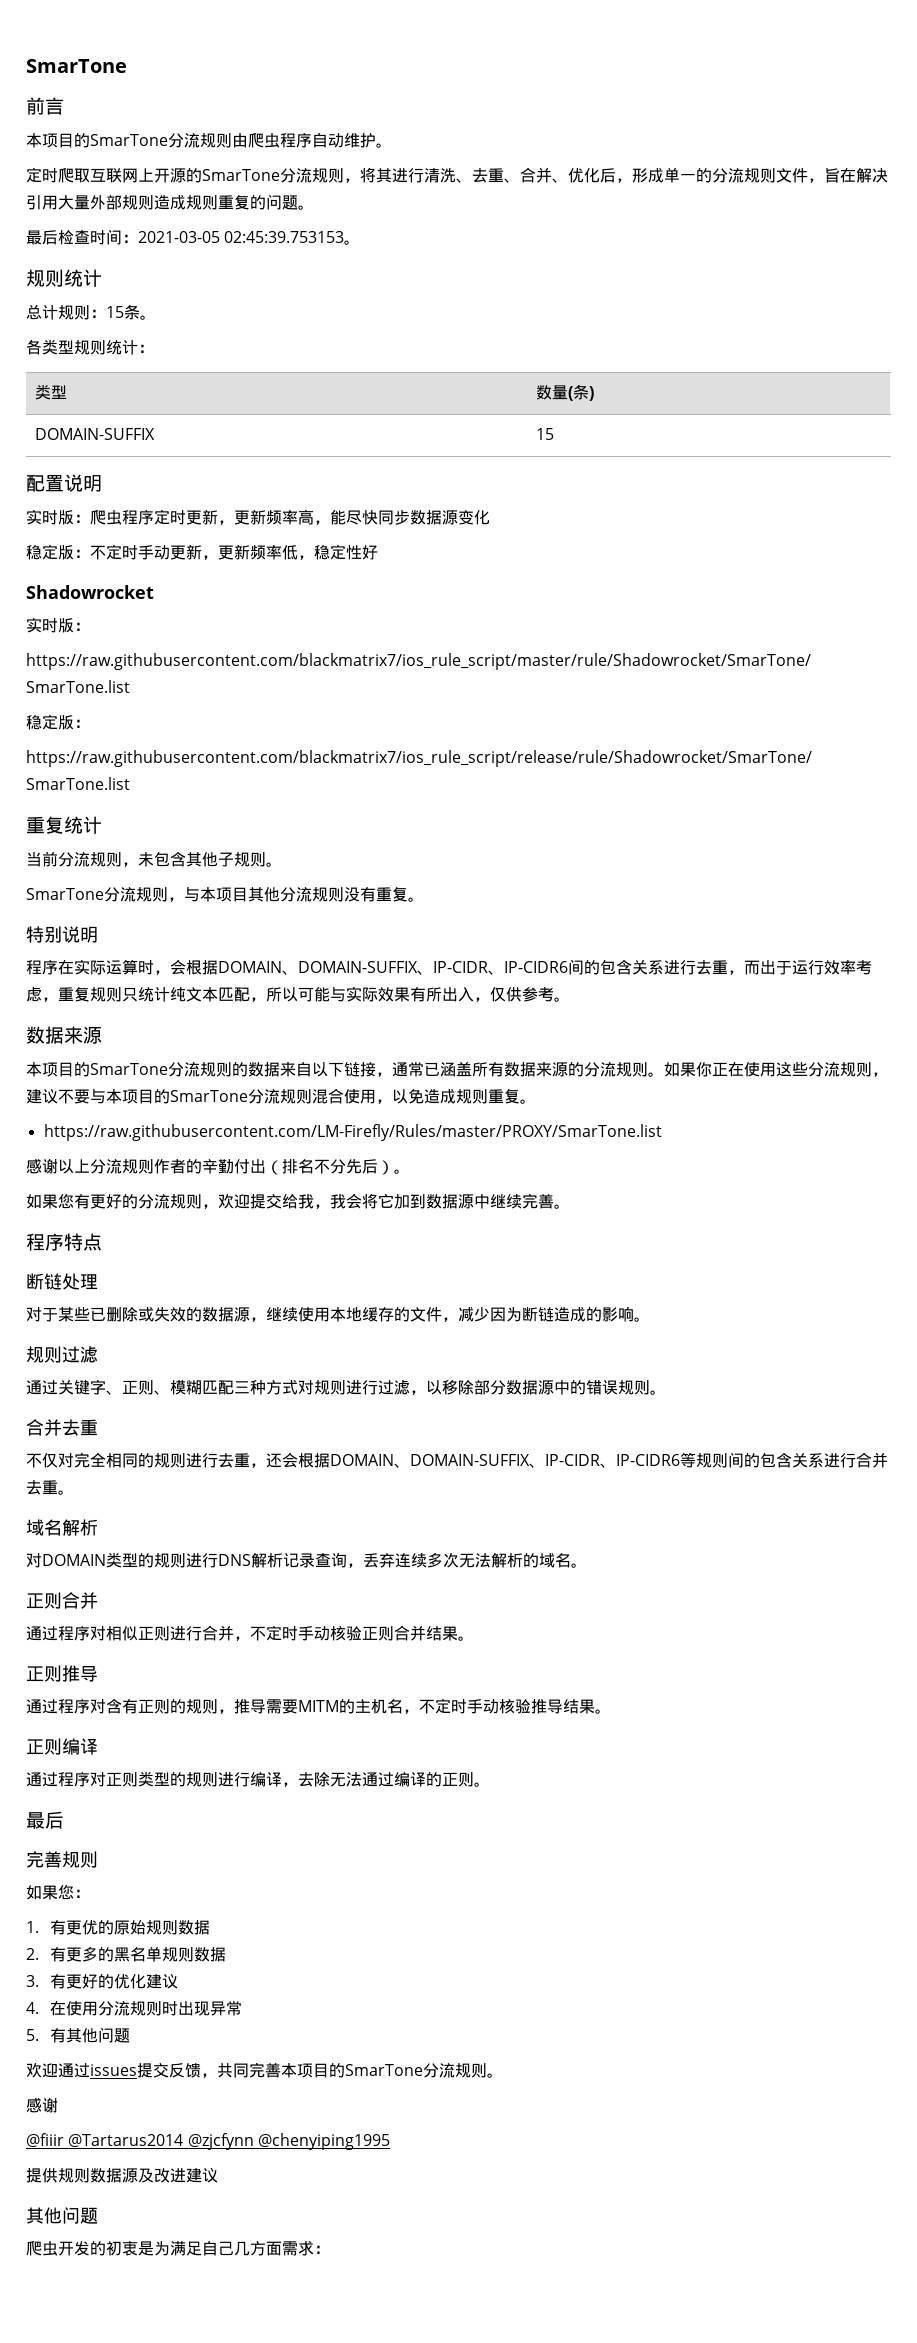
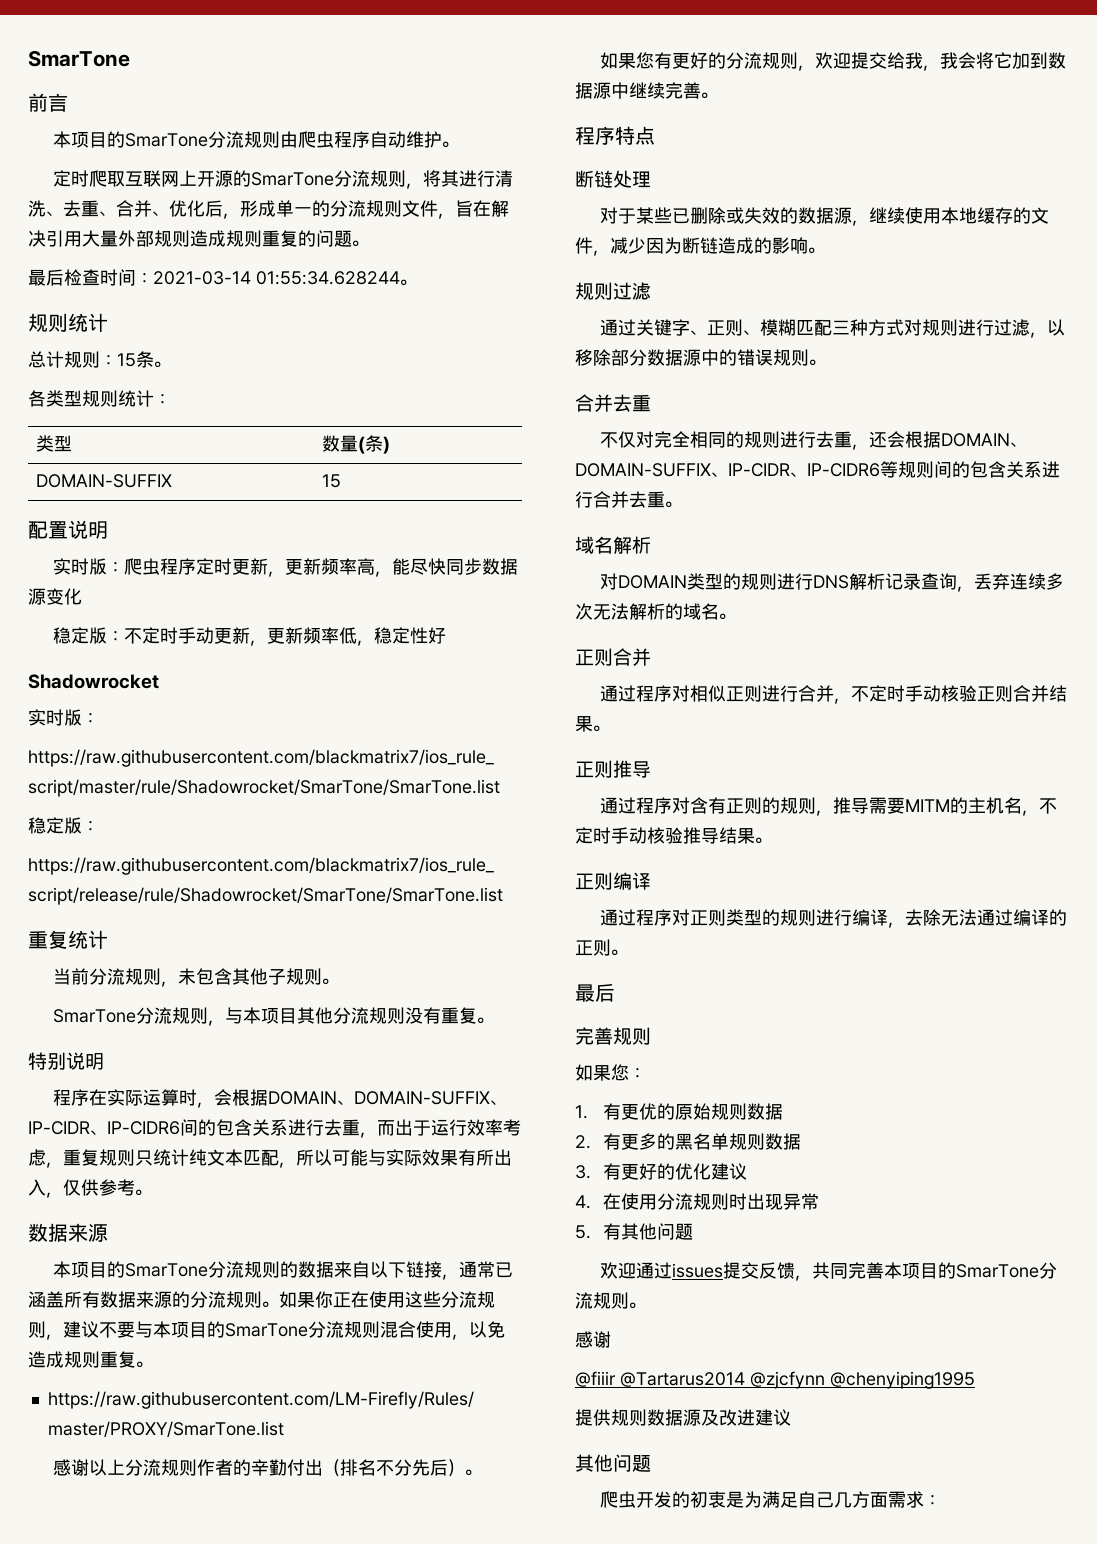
[138,231,345,243] 2021-03-05 02:45:39.753153 -> [153,271,400,285] 2021-03-14 01:55:34.628244

